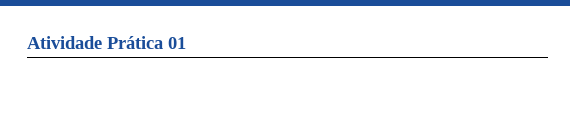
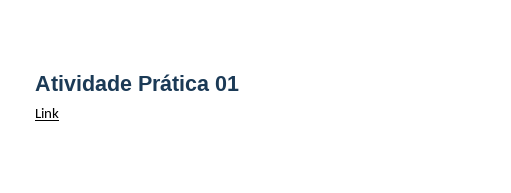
(186, 43) none -> [35,108,59,118] // Link

